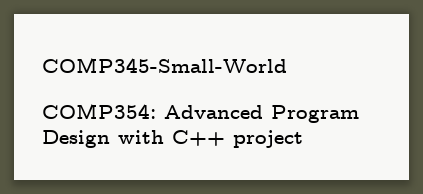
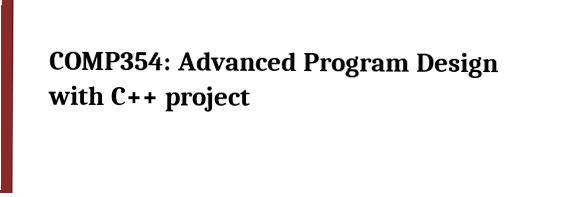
[42,57,287,73] COMP345-Small-World // -> (49, 61) none

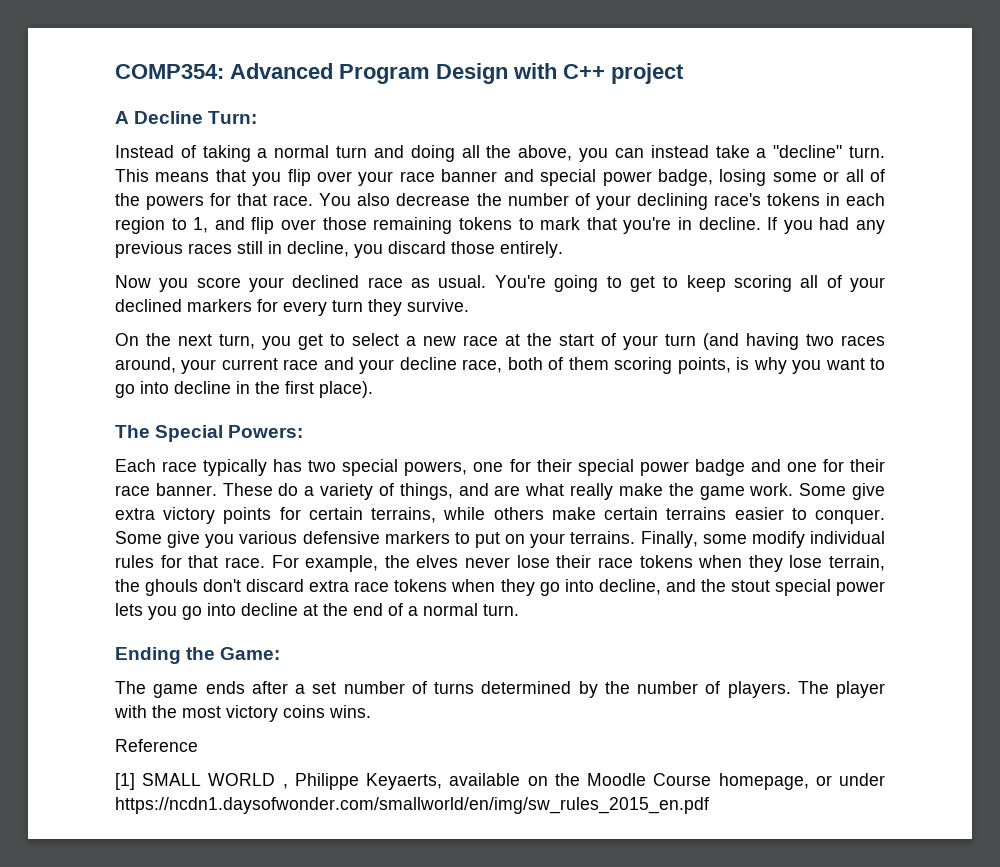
(252, 99) none -> [115,111,258,124] [115,145,886,162] [115,169,885,186] [115,193,885,210] [115,217,885,234] [115,241,563,258] [115,275,886,292] [115,299,469,316] [115,333,885,350] [115,357,886,374] [115,381,373,398] [115,425,304,442] [115,459,885,476] [115,483,886,500] [115,507,886,524] [115,531,885,548] [115,555,885,572] [115,579,885,596] [115,603,519,620] [115,647,281,664] [115,681,885,698] [114,705,371,722] [115,739,198,752] [115,773,886,790] [115,797,709,814] // A Decline Turn: // Instead of taking a normal turn and doing all the above, you can instead take a "decline" turn. This means that you flip over your race banner and special power badge, losing some or all of the powers for that race. You also decrease the number of your declining race's tokens in each region to 1, and flip over those remaining tokens to mark that you're in decline. If you had any previous races still in decline, you discard those entirely. // Now you score your declined race as usual. You're going to get to keep scoring all of your declined markers for every turn they survive. // On the next turn, you get to select a new race at the start of your turn (and having two races around, your current race and your decline race, both of them scoring points, is why you want to go into decline in the first place). // The Special Powers: // Each race typically has two special powers, one for their special power badge and one for their race banner. These do a variety of things, and are what really make the game work. Some give extra victory points for certain terrains, while others make certain terrains easier to conquer. Some give you various defensive markers to put on your terrains. Finally, some modify individual rules for that race. For example, the elves never lose their race tokens when they lose terrain, the ghouls don't discard extra race tokens when they go into decline, and the stout special power lets you go into decline at the end of a normal turn. // Ending the Game: // The game ends after a set number of turns determined by the number of players. The player with the most victory coins wins. // Reference // [1] SMALL WORLD , Philippe Keyaerts, available on the Moodle Course homepage, or under https://ncdn1.daysofwonder.com/smallworld/en/img/sw_rules_2015_en.pdf

